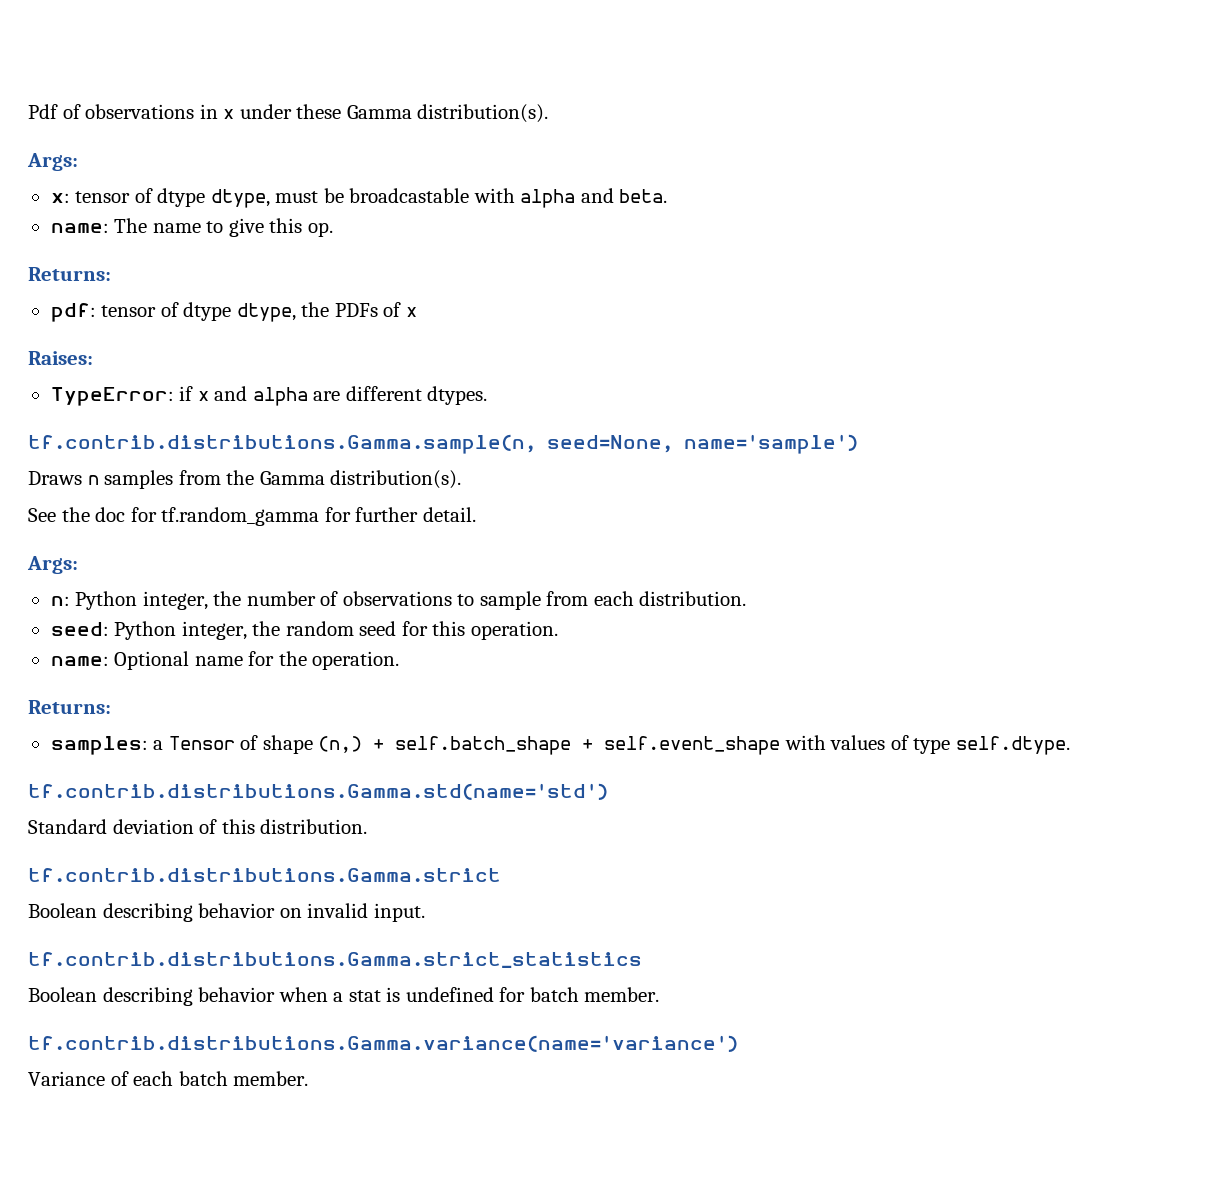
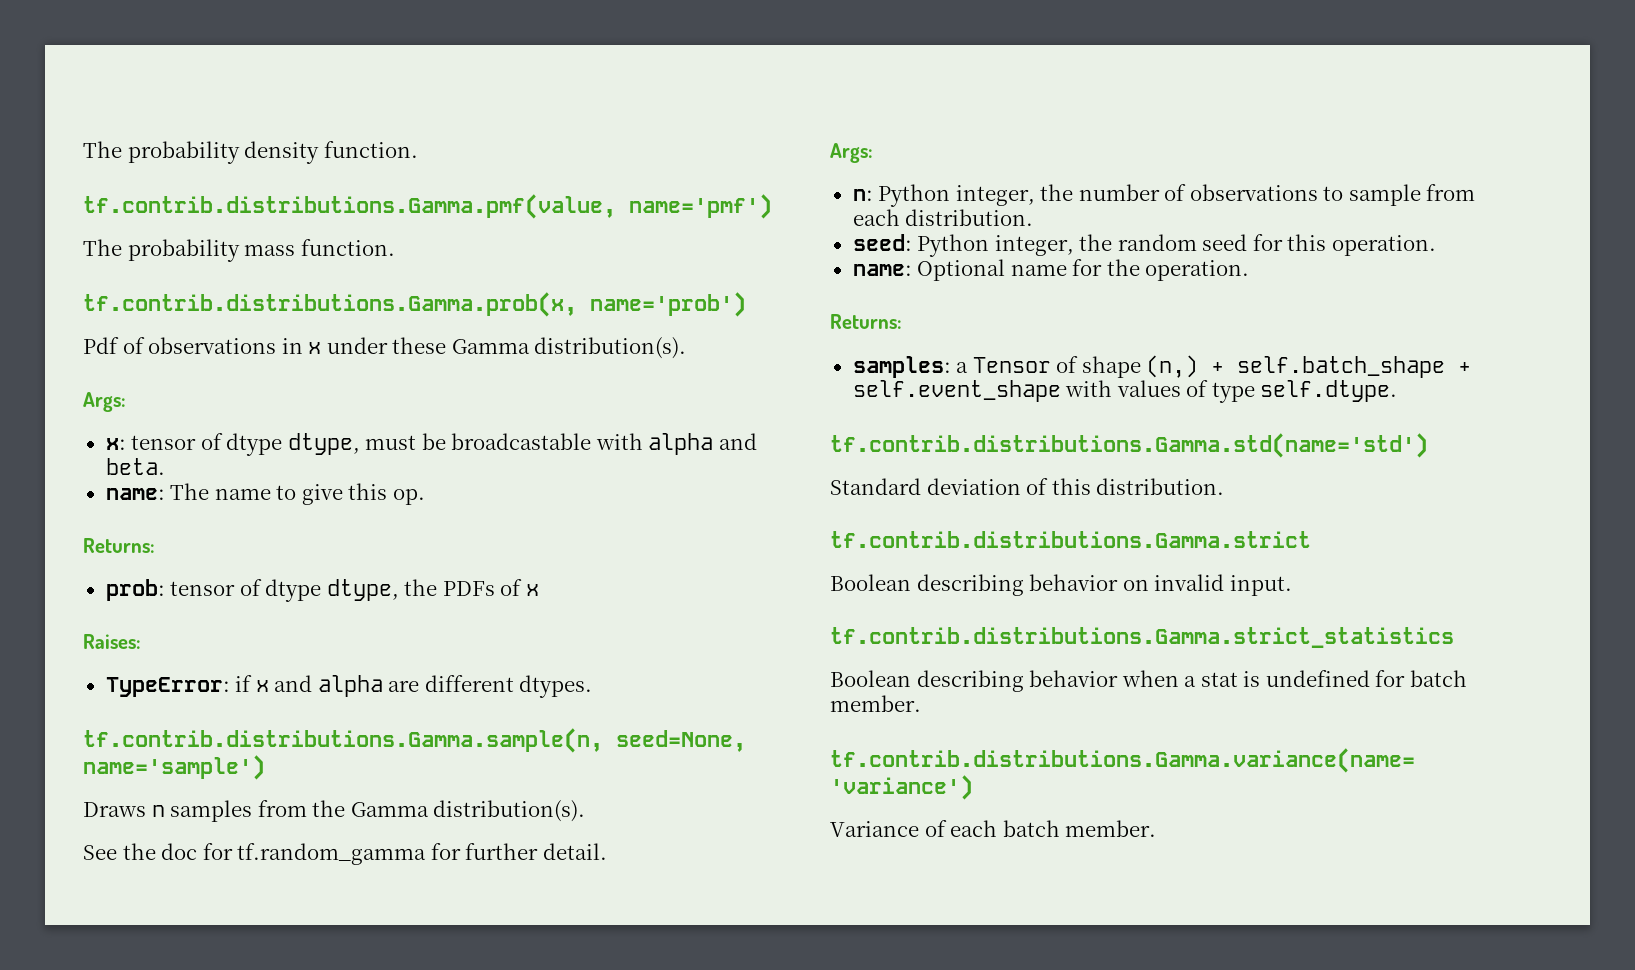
(28, 111) none -> [83,141,418,164] [83,194,772,219] [83,239,395,262] [83,292,746,317] The probability density function. // tf.contrib.distributions.Gamma.pmf(value, name='pmf') // The probability mass function. // tf.contrib.distributions.Gamma.prob(x, name='prob') //
[50,303,96,322] pdf: -> [105,579,165,601] prob:

